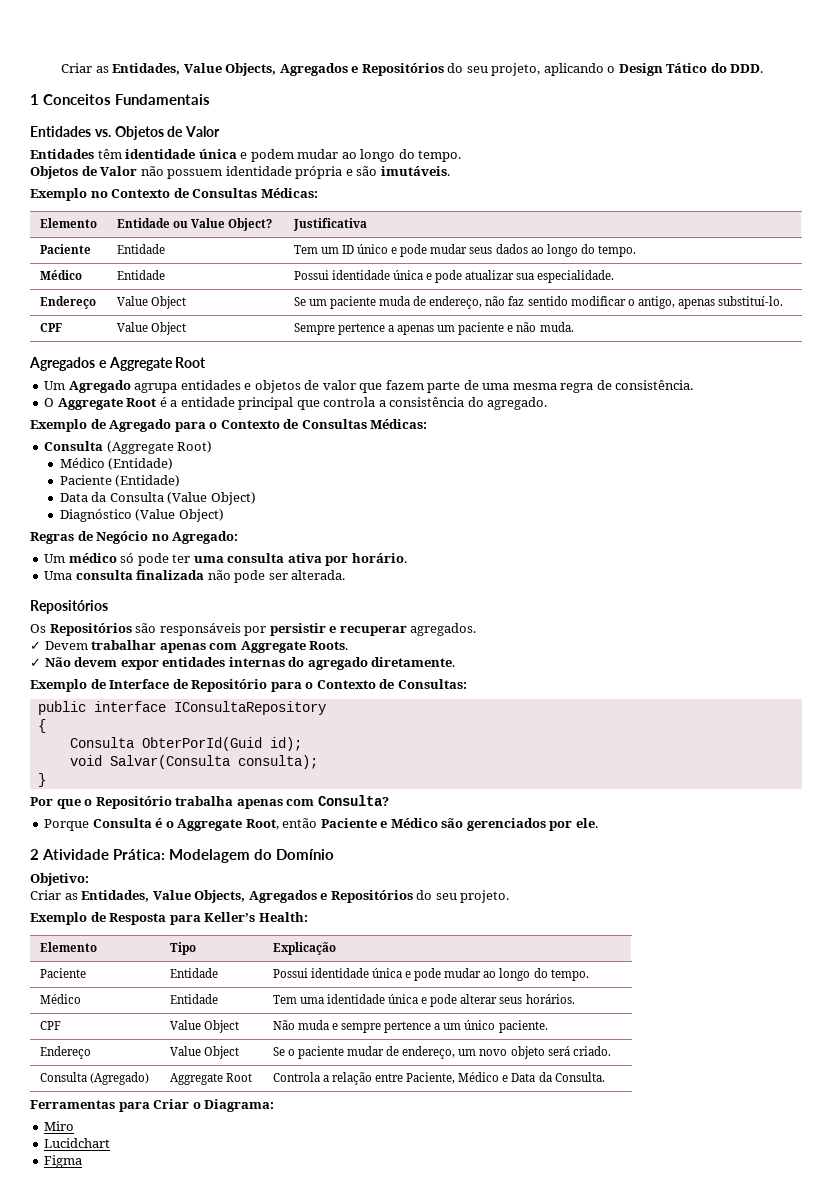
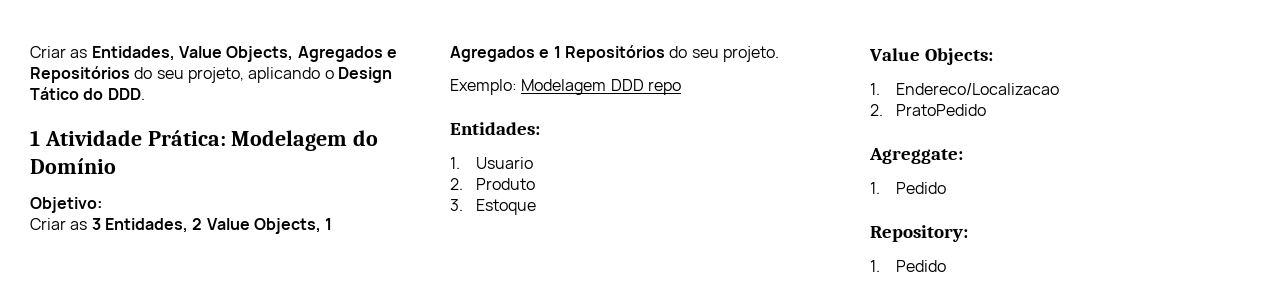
[43,94,211,105] [30,126,221,140] [30,149,462,162] [30,166,450,179] [30,188,318,201] [39,218,97,228] [116,218,273,231] [292,218,367,231] [39,244,91,254] [116,244,165,254] [293,244,636,257] [39,270,82,280] [116,270,165,280] [293,270,615,283] [39,296,96,309] [116,296,186,309] [293,296,784,309] [39,323,62,332] [116,322,186,335] [293,322,574,335] [29,357,207,371] [44,380,694,393] [44,397,548,410] [30,419,428,432] [44,441,213,454] [59,458,174,470] [59,475,181,487] [59,492,256,505] [59,509,224,522] [30,531,239,544] [44,553,407,566] [44,570,346,583] [30,600,108,614] [30,623,477,636] [30,640,349,653] [30,657,456,670] [30,679,467,692] [37,701,326,715] [37,719,46,733] [69,737,302,751] [69,755,318,769] [37,773,46,787] [30,795,389,809] [44,818,598,831] [30,849,39,860] Conceitos Fundamentais // Entidades vs. Objetos de Valor // Entidades têm identidade única e podem mudar ao longo do tempo. // Objetos de Valor não possuem identidade própria e são imutáveis. // Exemplo no Contexto de Consultas Médicas: // Elemento | Entidade ou Value Object? | Justificativa // Paciente | Entidade | Tem um ID único e pode mudar seus dados ao longo do tempo. // Médico | Entidade | Possui identidade única e pode atualizar sua especialidade. // Endereço | Value Object | Se um paciente muda de endereço, não faz sentido modificar o antigo, apenas substituí-lo. // CPF | Value Object | Sempre pertence a apenas um paciente e não muda. // Agregados e Aggregate Root // Um Agregado agrupa entidades e objetos de valor que fazem parte de uma mesma regra de consistência. // O Aggregate Root é a entidade principal que controla a consistência do agregado. // Exemplo de Agregado para o Contexto de Consultas Médicas: // Consulta (Aggregate Root) // Médico (Entidade) // Paciente (Entidade) // Data da Consulta (Value Object) // Diagnóstico (Value Object) // Regras de Negócio no Agregado: // Um médico só pode ter uma consulta ativa por horário. // Uma consulta finalizada não pode ser alterada. // Repositórios // Os Repositórios são responsáveis por persistir e recuperar agregados. // ✓ Devem trabalhar apenas com Aggregate Roots. // ✓ Não devem expor entidades internas do agregado diretamente. // Exemplo de Interface de Repositório para o Contexto de Consultas: // public interface IConsultaRepository // { // Consulta ObterPorId(Guid id); // void Salvar(Consulta consulta); // } // Por que o Repositório trabalha apenas com Consulta? // Porque Consulta é o Aggregate Root, então Paciente e Médico são gerenciados por ele. // 2 -> (40, 138) none
[81,890,328,903] Entidades, Value Objects, Agregados e -> [91,218,333,234] [450,46,561,62] 3 Entidades, 2 Value Objects, 1 Agregados e 1
[30,912,308,925] [39,942,97,952] [169,942,196,955] [272,942,336,955] [39,968,86,978] [169,968,218,978] [272,968,589,981] [39,994,81,1004] [169,994,218,1004] [272,994,575,1007] [39,1021,61,1030] [169,1020,239,1033] [272,1020,548,1033] [39,1046,91,1059] [169,1046,239,1059] [272,1046,611,1059] [39,1072,149,1085] [169,1073,252,1085] [272,1072,605,1085] [30,1099,275,1112] [44,1121,75,1131] [44,1138,111,1148] [44,1155,83,1168] Exemplo de Resposta para Keller’s Health: // Elemento | Tipo | Explicação // Paciente | Entidade | Possui identidade única e pode mudar ao longo do tempo. // Médico | Entidade | Tem uma identidade única e pode alterar seus horários. // CPF | Value Object | Não muda e sempre pertence a um único paciente. // Endereço | Value Object | Se o paciente mudar de endereço, um novo objeto será criado. // Consulta (Agregado) | Aggregate Root | Controla a relação entre Paciente, Médico e Data da Consulta. // Ferramentas para Criar o Diagrama: // Miro // Lucidchart // Figma -> [450,79,681,95] [450,122,540,135] [450,157,534,169] [450,178,536,190] [450,199,537,215] [869,48,994,65] [870,83,1060,95] [870,104,987,116] [869,148,963,164] [870,182,947,194] [870,225,968,242] [870,260,947,272] Exemplo: Modelagem DDD repo // Entidades: // 1. Usuario // 2. Produto // 3. Estoque // Value Objects: // 1. Endereco/Localizacao // 2. PratoPedido // Agreggate: // 1. Pedido // Repository: // 1. Pedido

